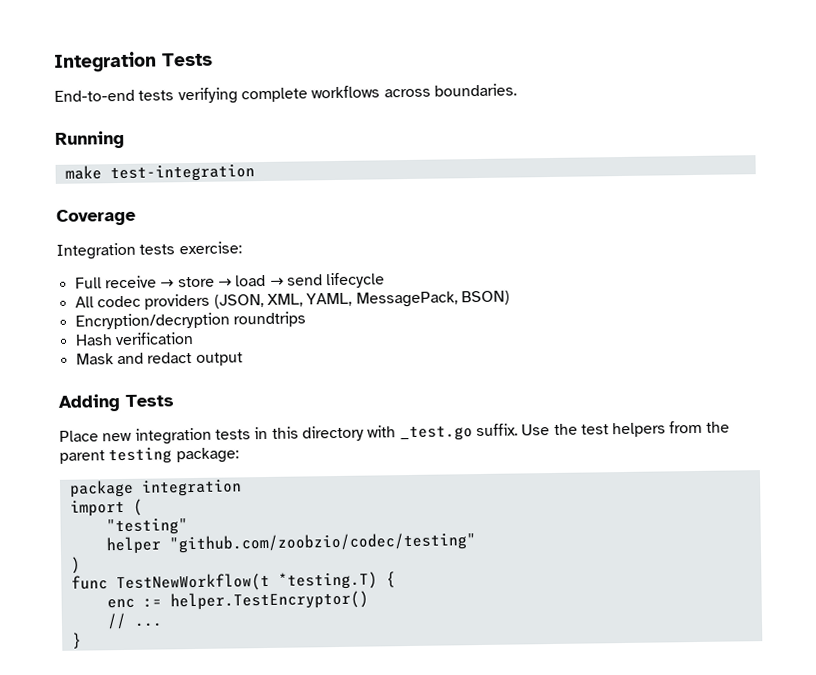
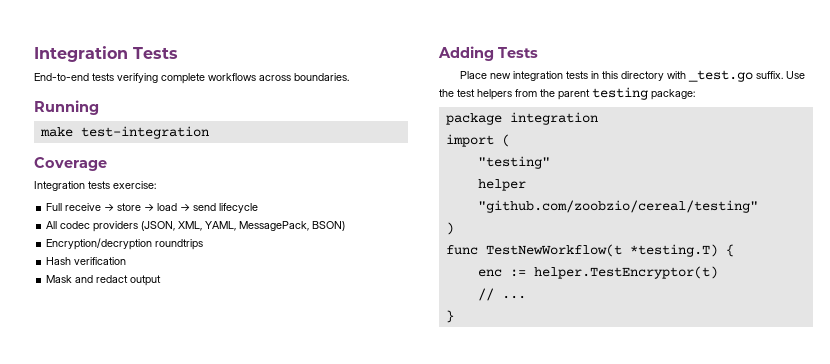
[168,532,476,554] "github.com/zoobzio/codec/testing" -> [477,200,758,213] "github.com/zoobzio/cereal/testing"
[169,590,369,611] helper.TestEncryptor() -> [533,266,718,279] helper.TestEncryptor(t)

